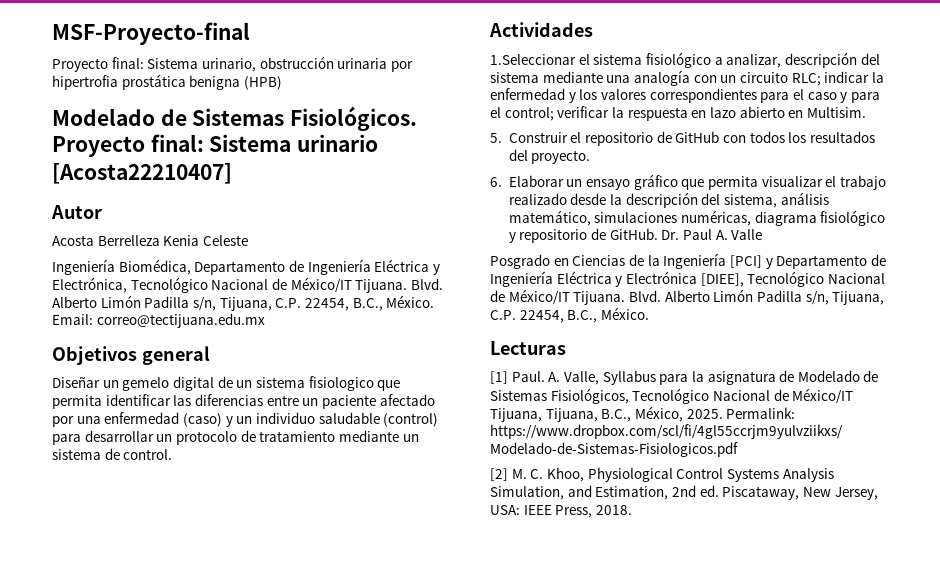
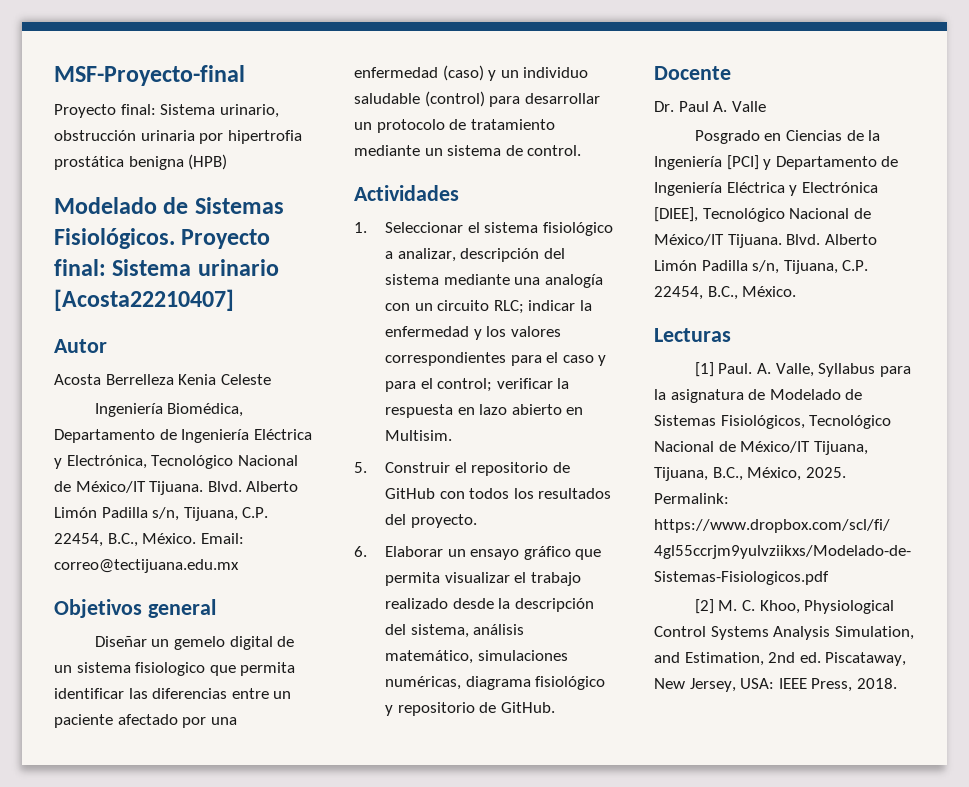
[490,54,576,65] 1.Seleccionar -> [354,222,463,233] 1. Seleccionar
(658, 234) none -> [654,66,731,80] // Docente //

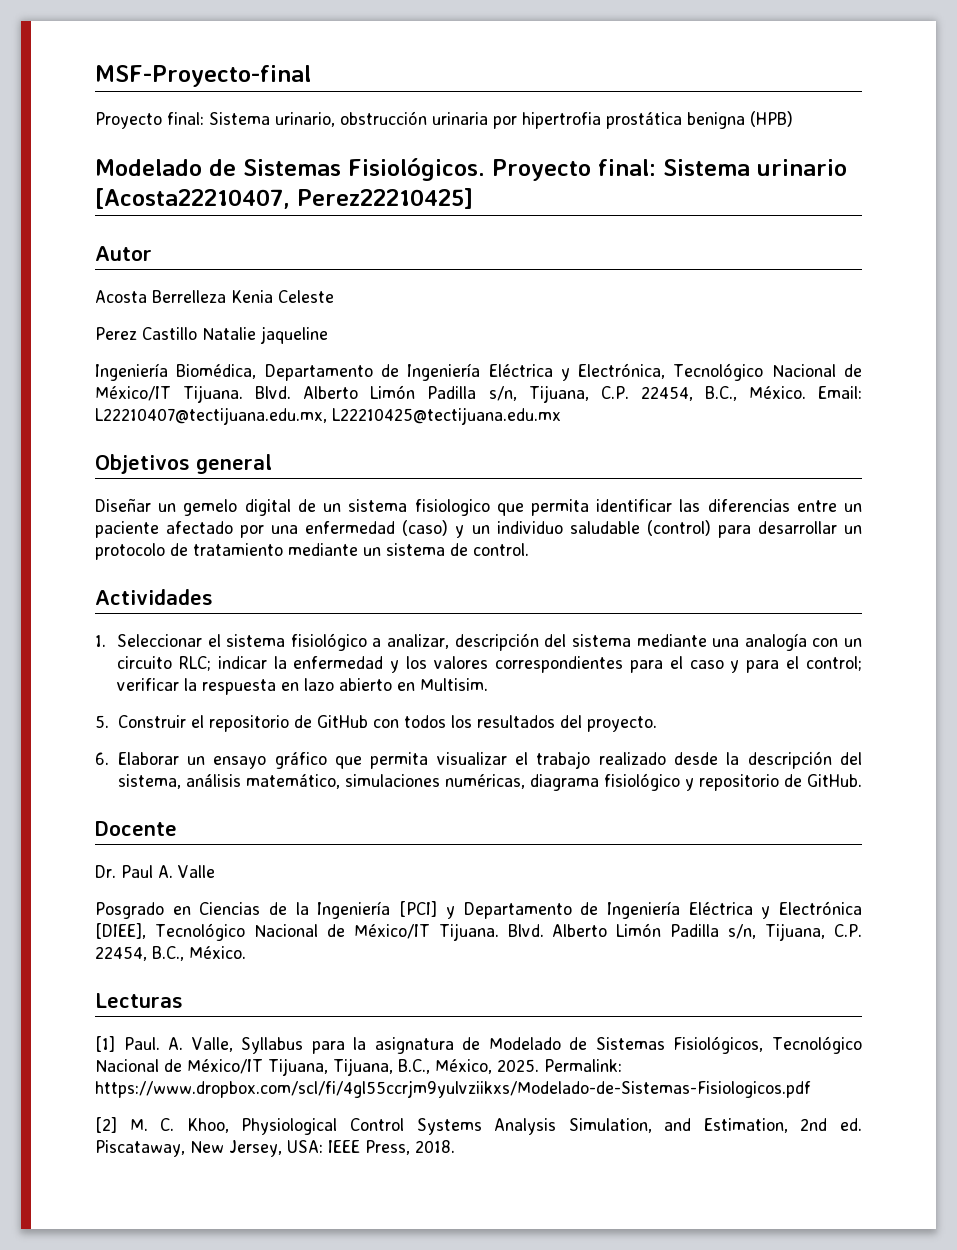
[54,289,234,311] [Acosta22210407] -> [95,188,473,209] [Acosta22210407, Perez22210425]
(271, 379) none -> [95,326,328,344] // Perez Castillo Natalie jaqueline
[54,559,239,573] correo@tectijuana.edu.mx -> [95,407,561,425] L22210407@tectijuana.edu.mx, L22210425@tectijuana.edu.mx

